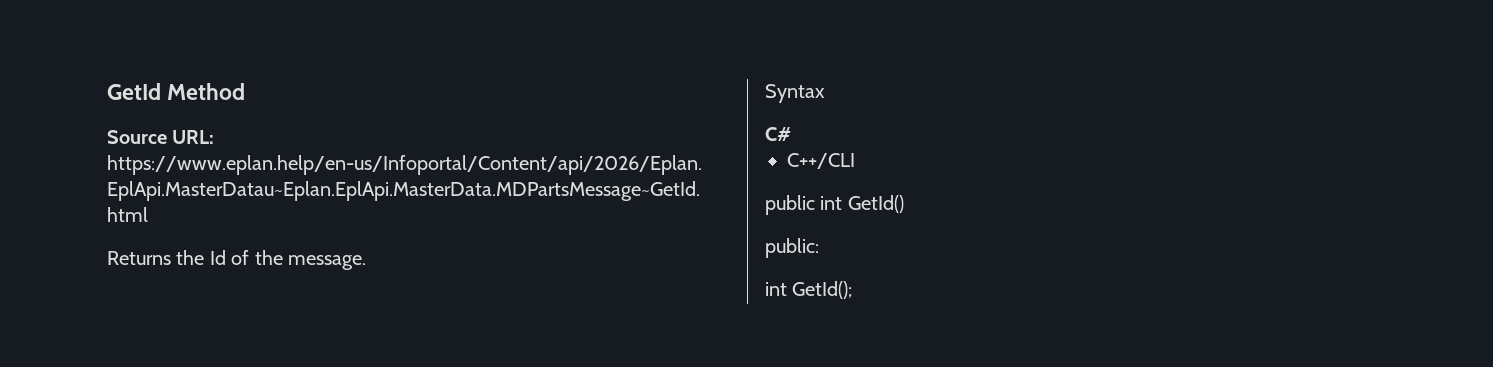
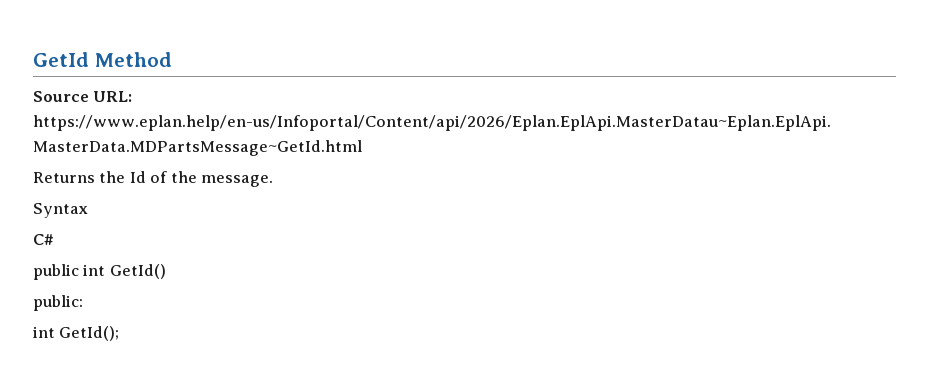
[787,153,855,169] // C++/CLI -> (54, 239) none

